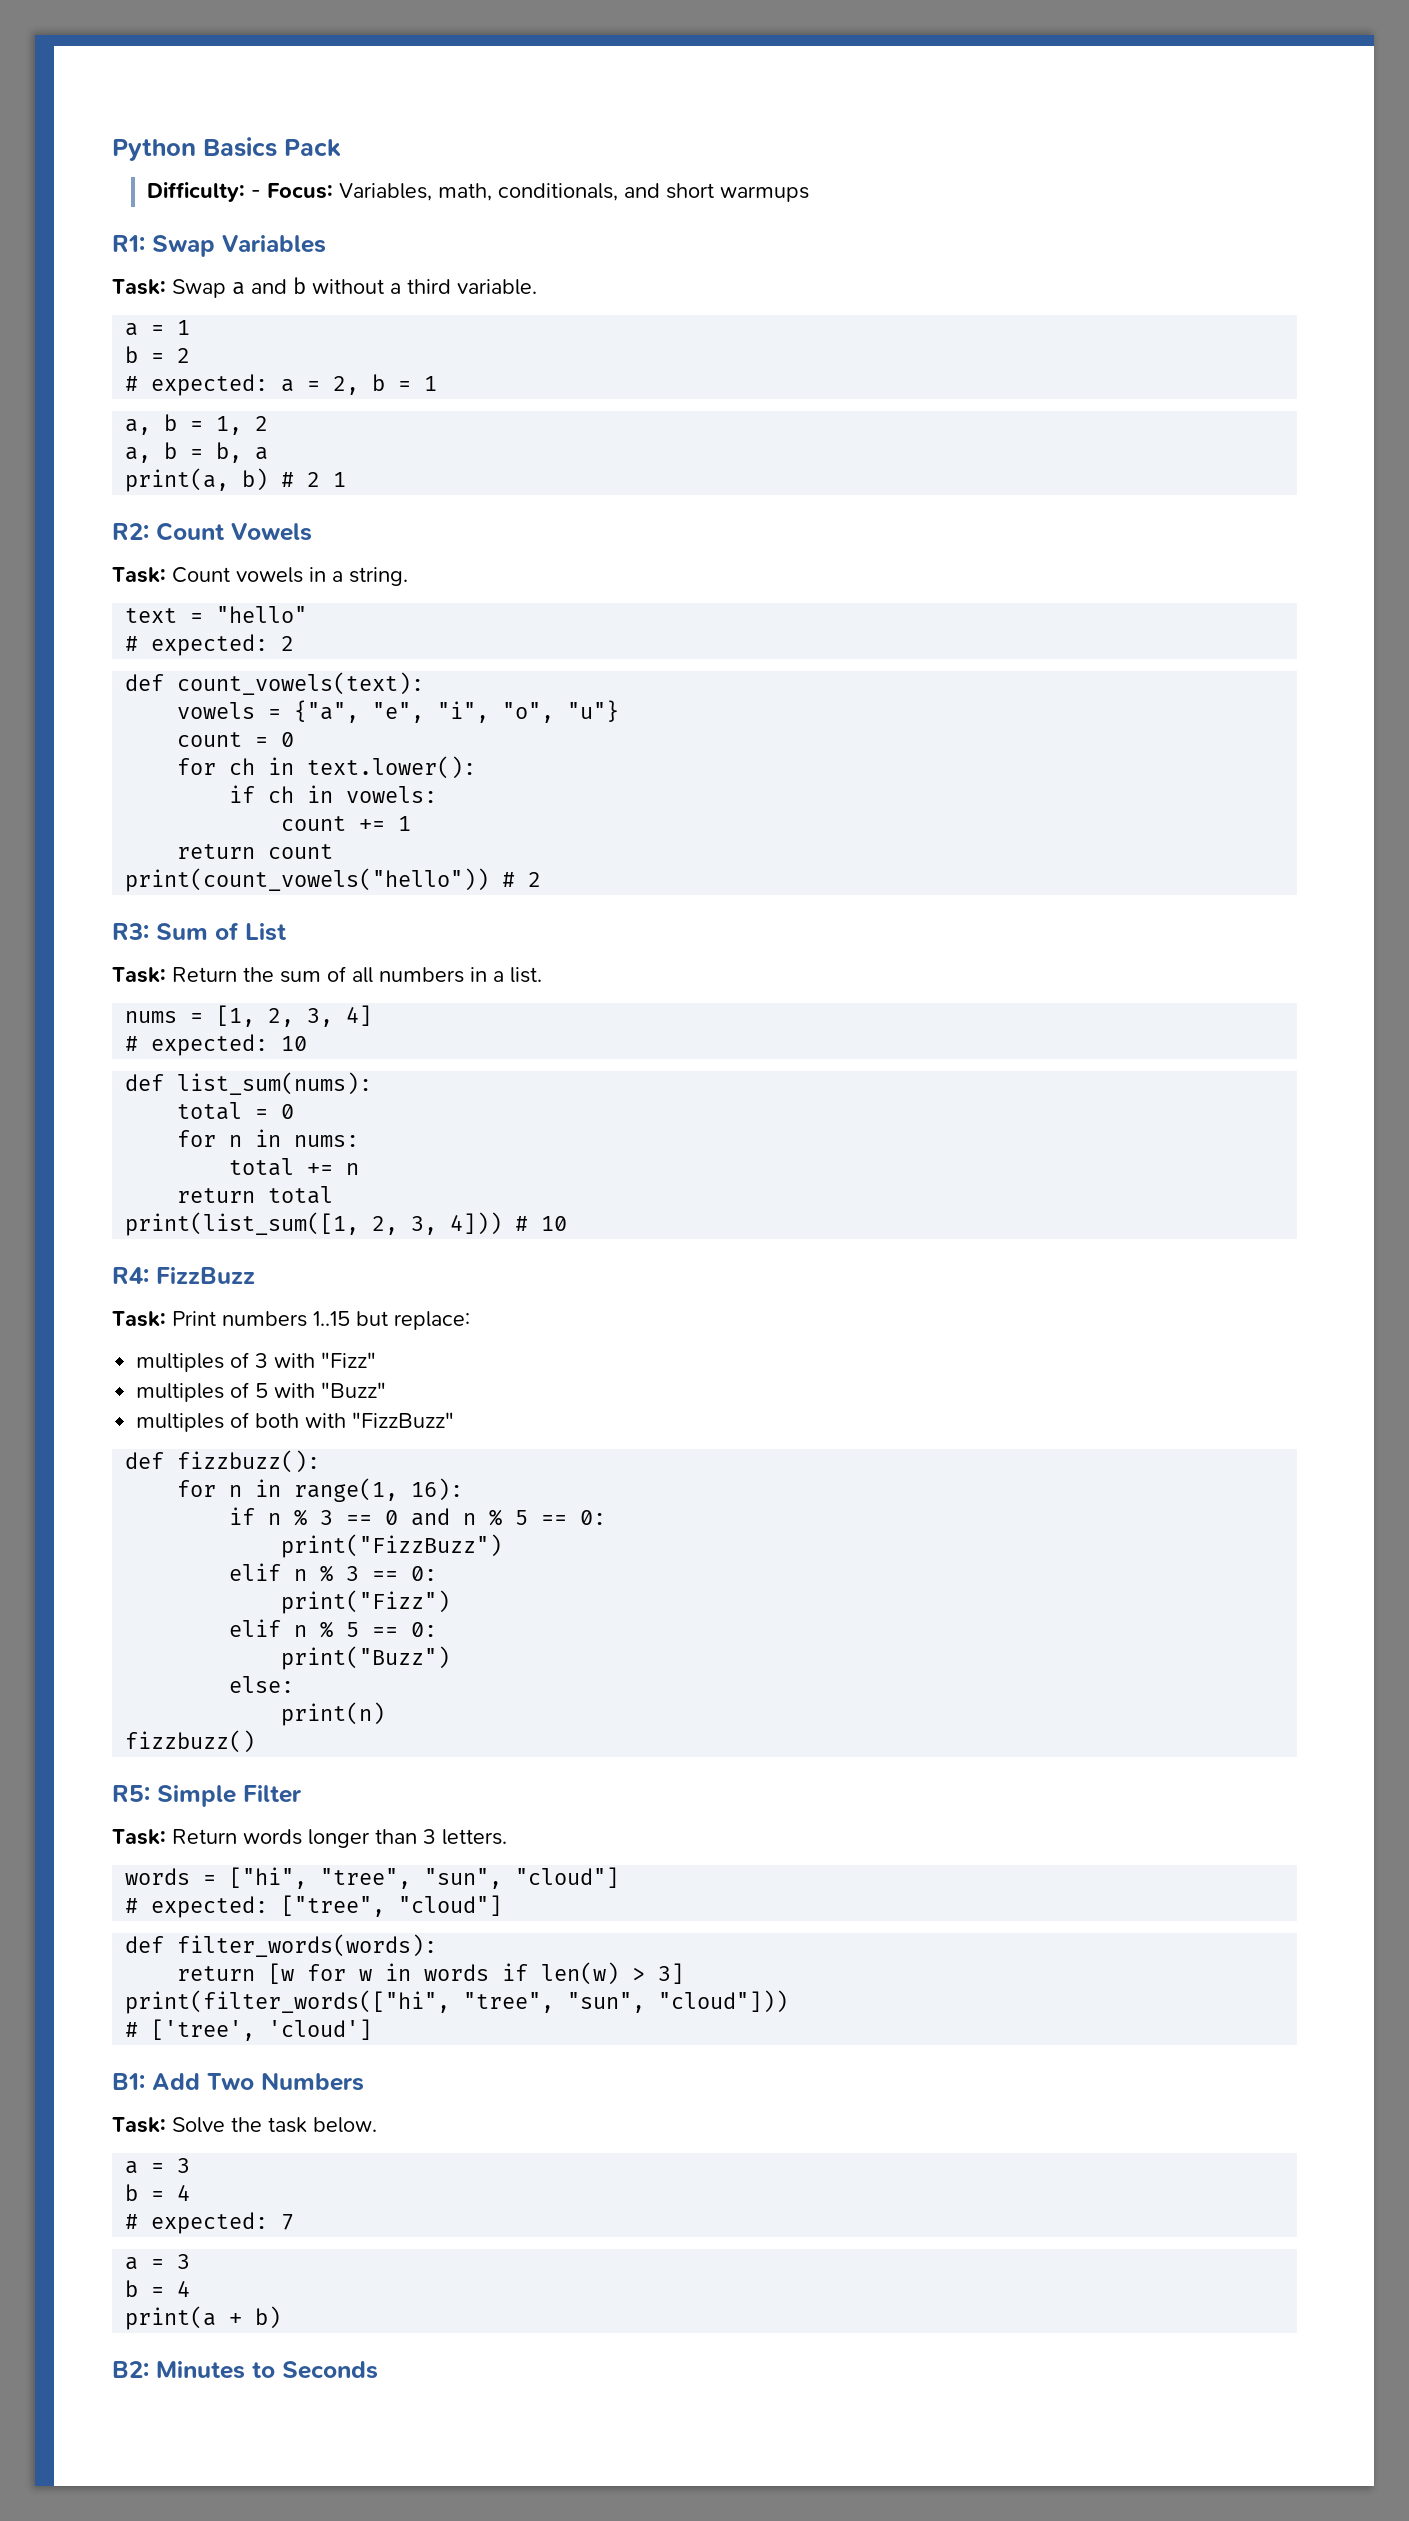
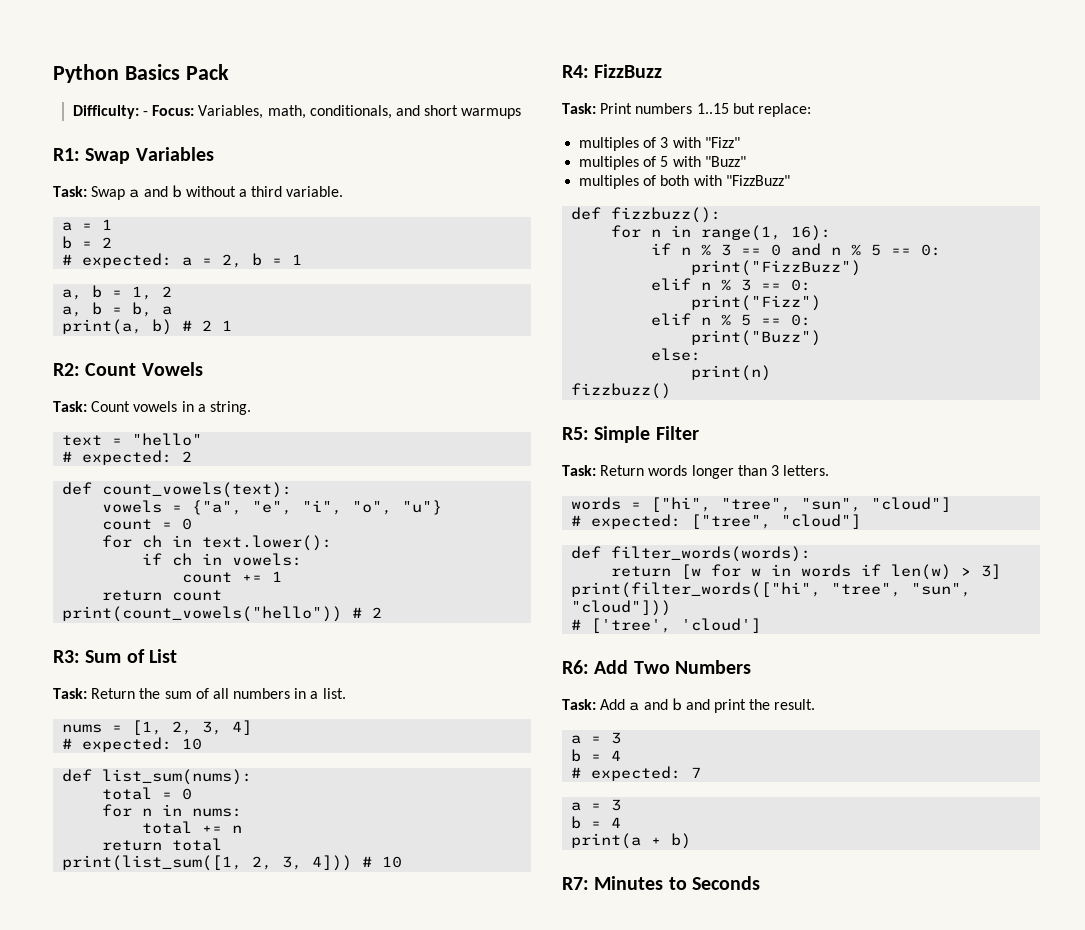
[112,2073,145,2090] B1: -> [562,660,589,674] R6:
[172,2117,377,2133] Solve the task below. -> [600,698,816,713] Add a and b and print the result.
[112,2361,149,2378] B2: -> [562,877,589,890] R7:

